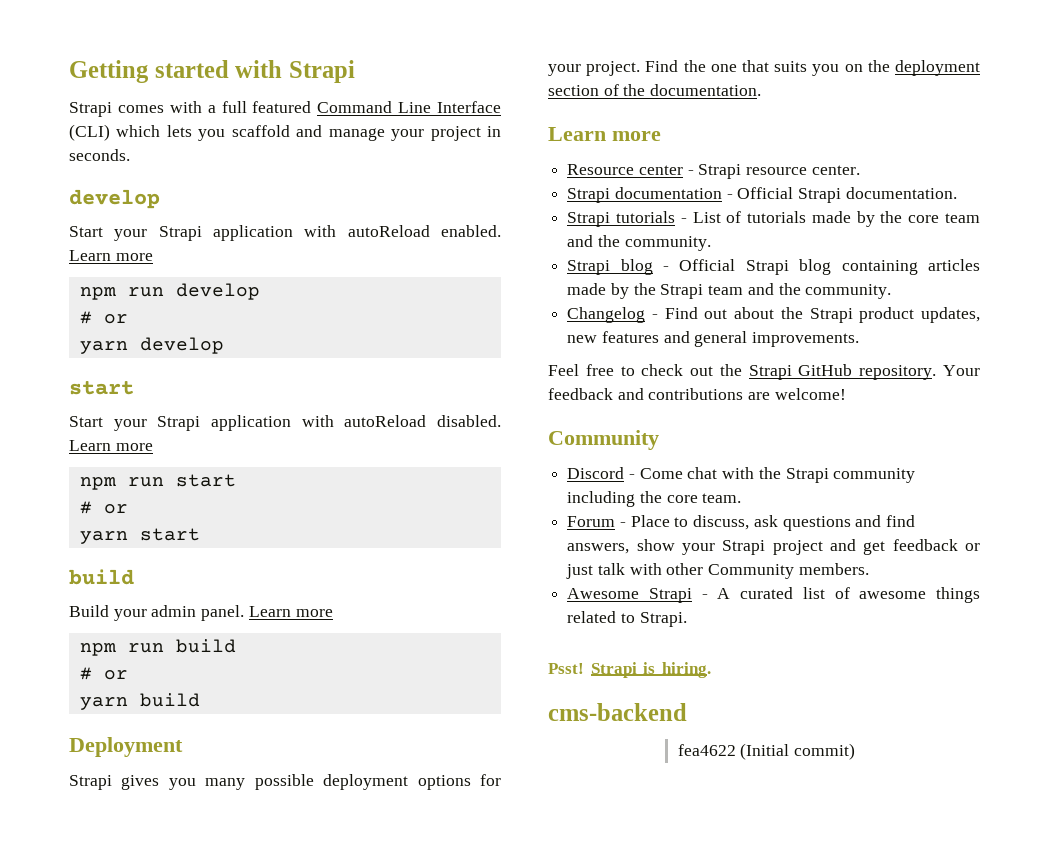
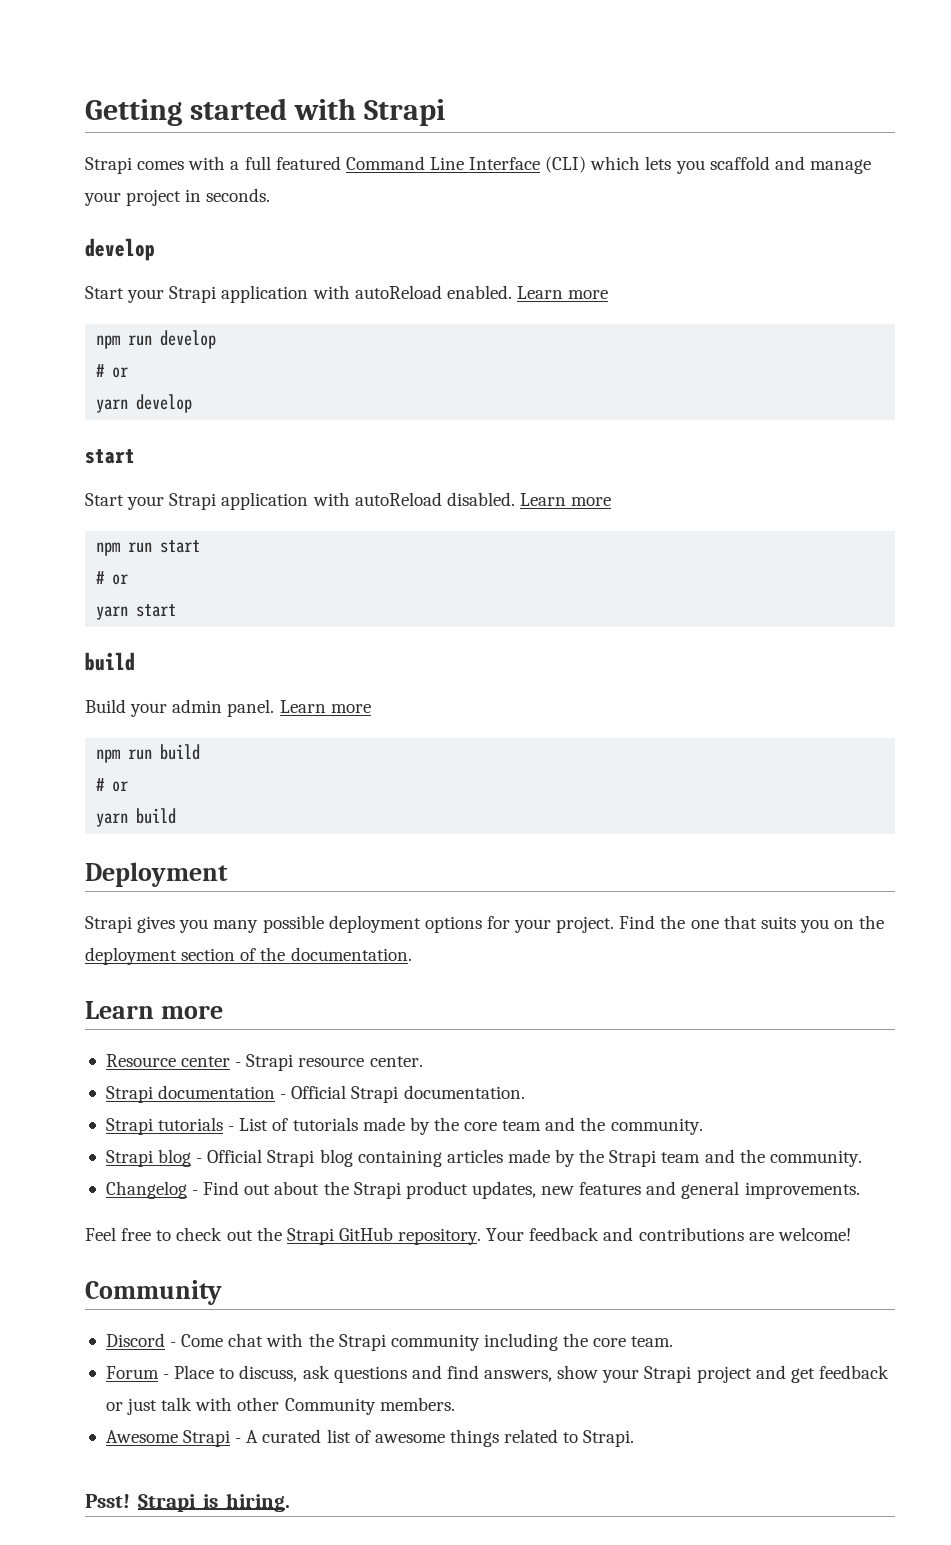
[548,703,687,721] [677,743,856,760] // cms-backend // fea4622 (Initial commit) -> (290, 1502) none

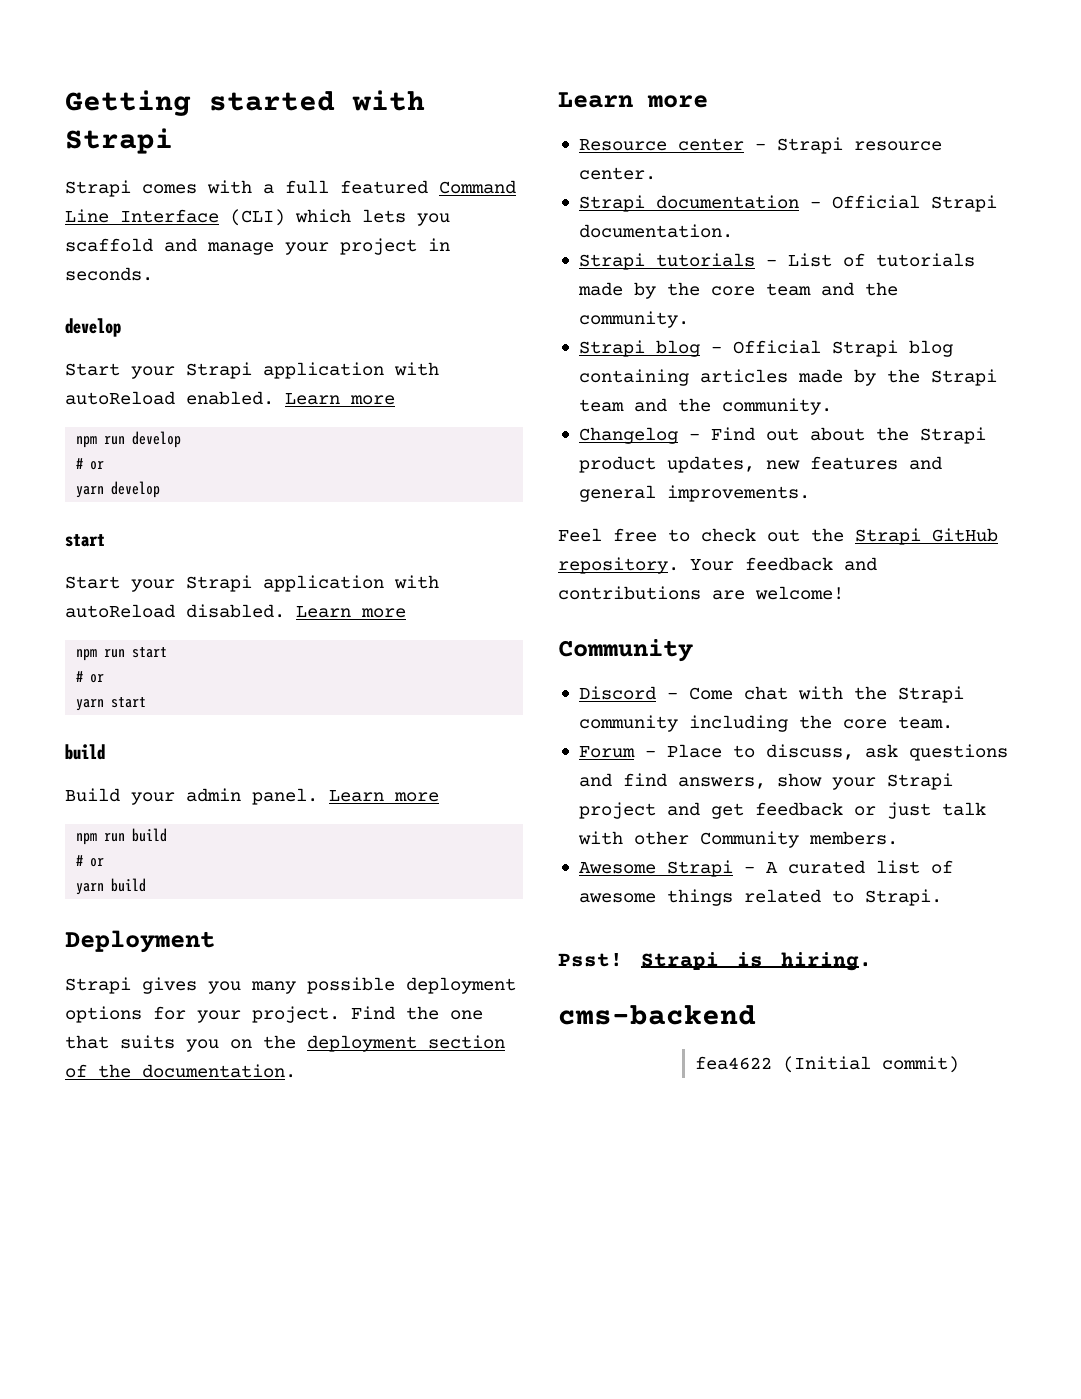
(290, 1502) none -> [558,1005,756,1025] [695,1056,960,1073] // cms-backend // fea4622 (Initial commit)

